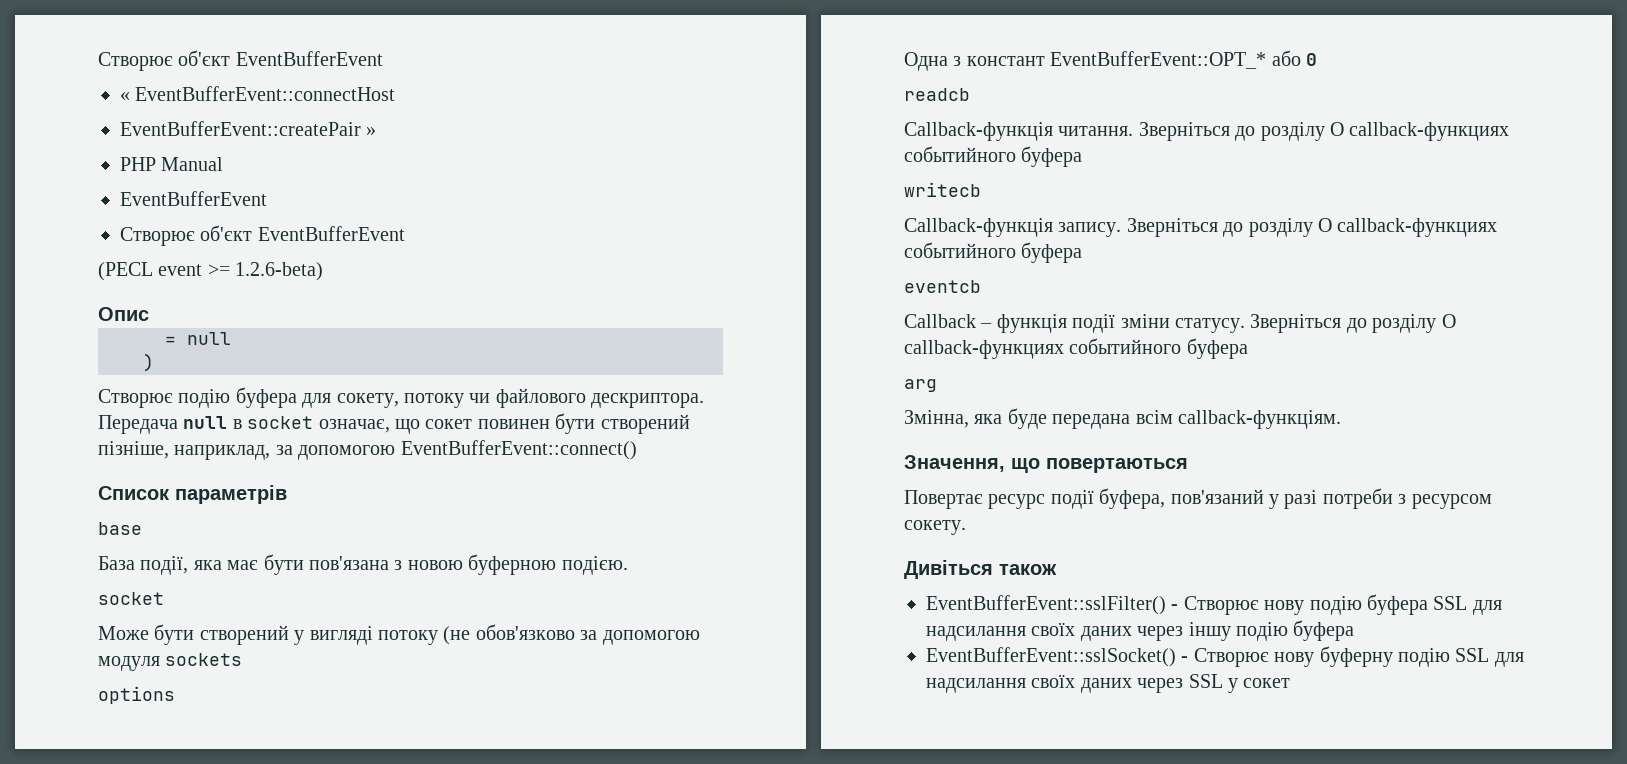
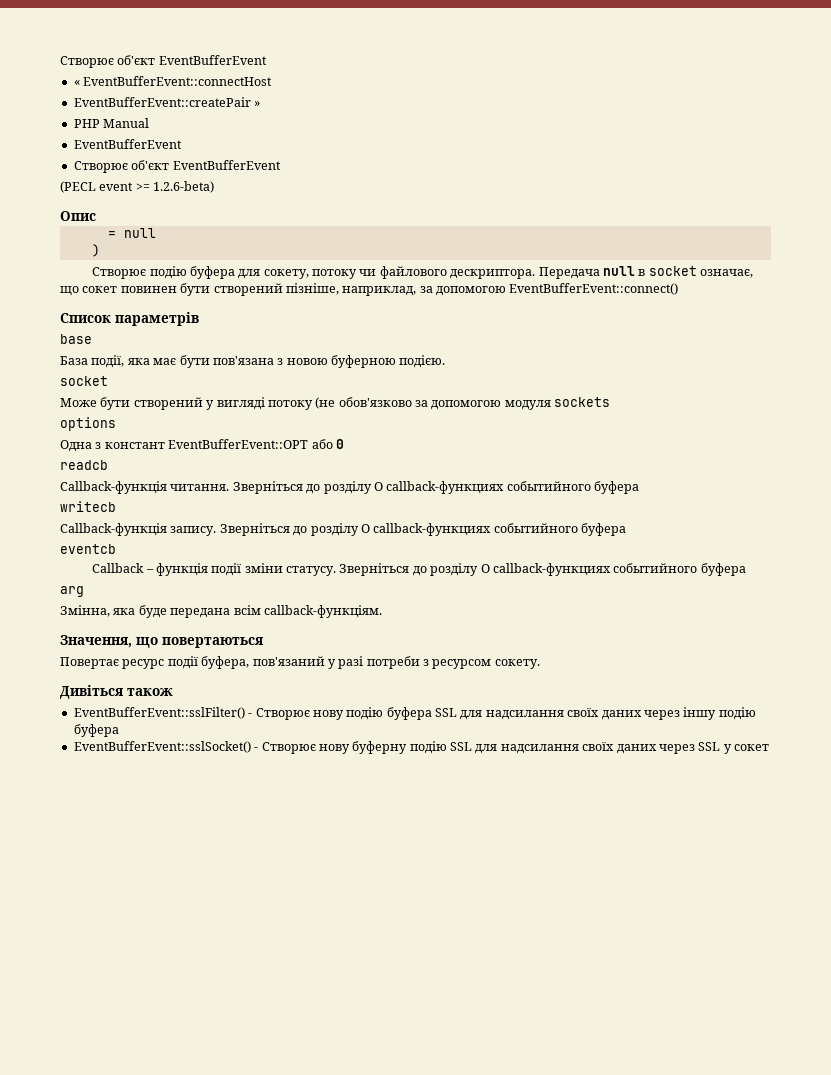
[1050,51,1267,69] EventBufferEvent::OPT_* -> [168,439,309,449] EventBufferEvent::OPT

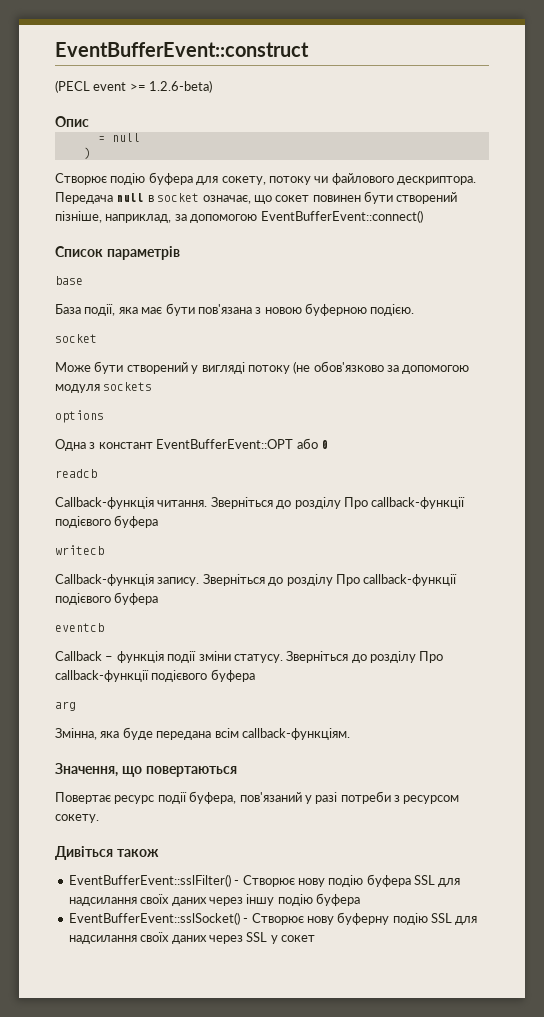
[60,55,267,68] [73,76,273,86] [73,97,261,107] [73,118,150,128] [73,139,182,149] [73,160,281,173] Створює об'єкт EventBufferEvent // « EventBufferEvent::connectHost // EventBufferEvent::createPair » // PHP Manual // EventBufferEvent // Створює об'єкт EventBufferEvent -> [55,42,309,57] EventBufferEvent::construct
[373,481,591,494] О callback-функциях событийного -> [343,497,466,509] [55,516,111,528] Про callback-функції подієвого
[360,523,578,536] О callback-функциях событийного -> [335,574,458,586] [55,593,111,605] Про callback-функції подієвого
[480,563,698,576] О callback-функциях событийного -> [419,651,444,663] [55,670,208,682] Про callback-функції подієвого

